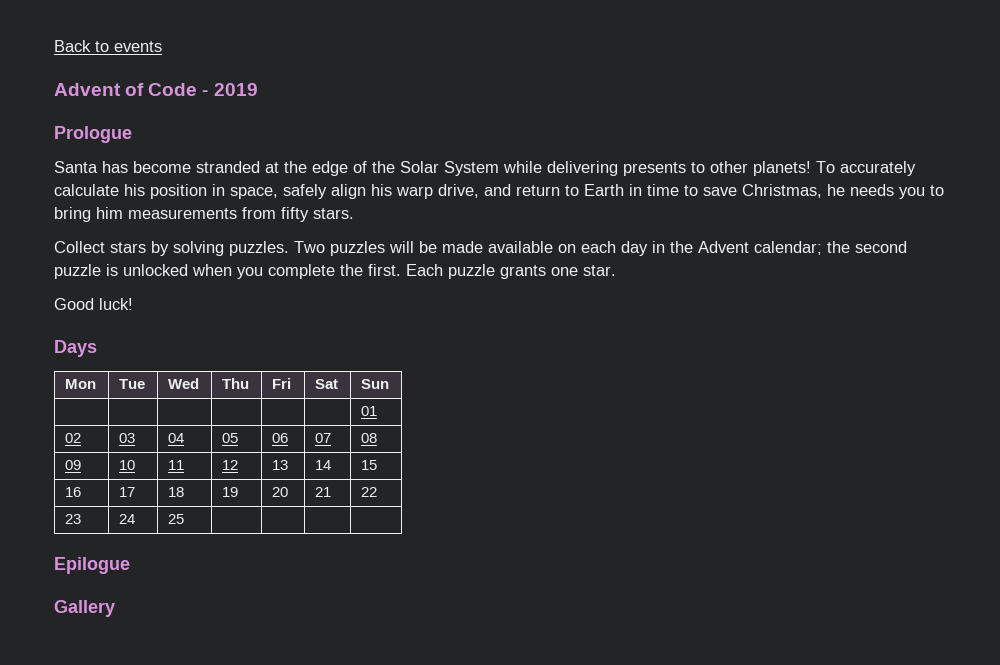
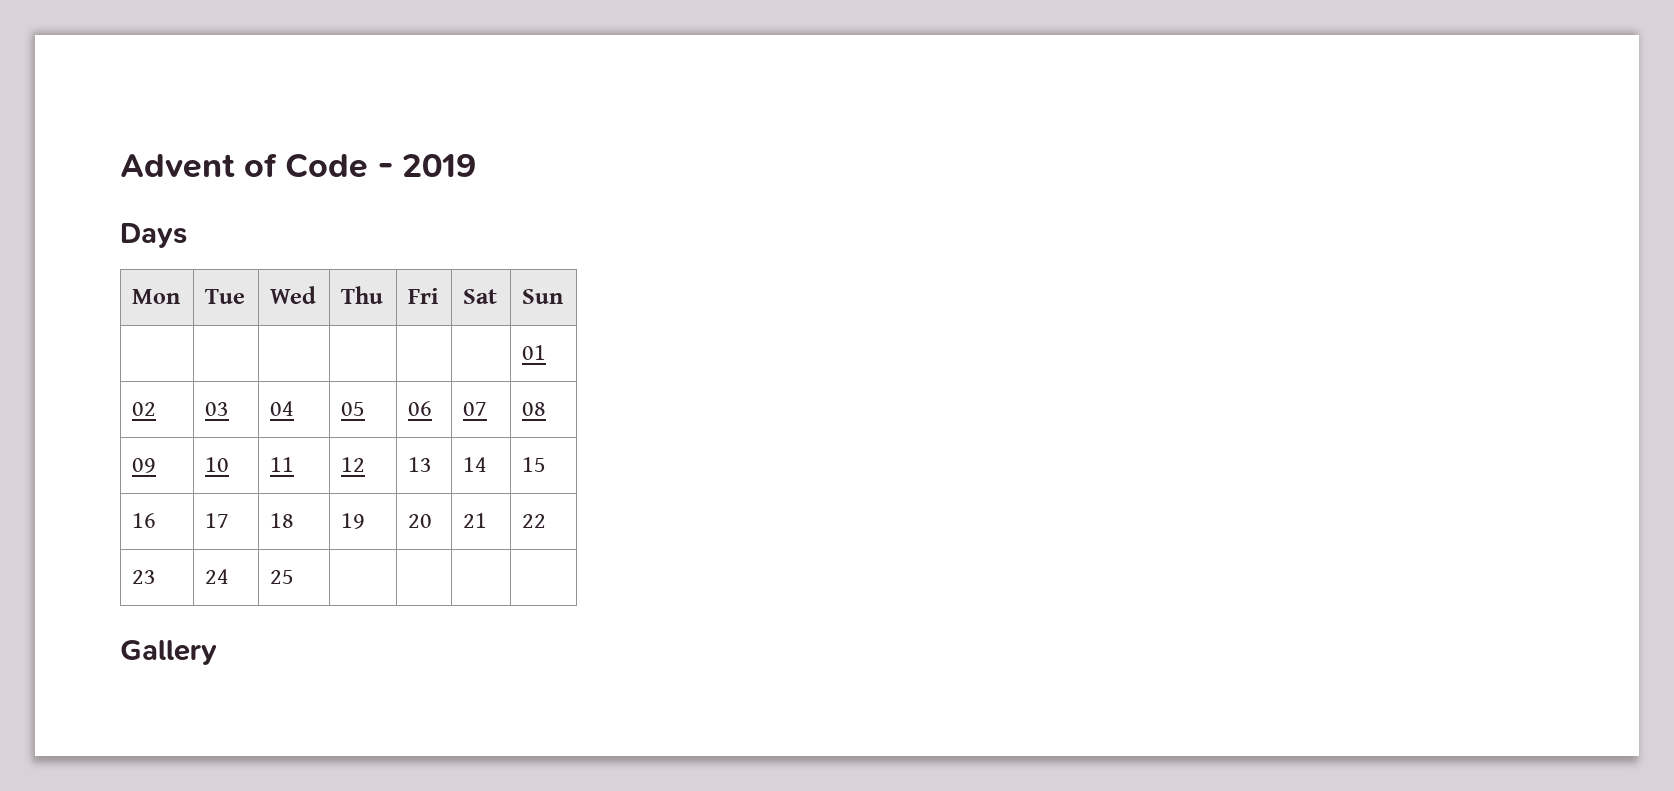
[54,40,162,52] Back to events // -> (120, 166) none
[54,126,132,143] [54,161,916,176] [54,184,944,199] [54,207,354,222] [54,241,907,256] [54,264,616,279] [54,298,133,310] // Prologue // Santa has become stranded at the edge of the Solar System while delivering presents to other planets! To accurately calculate his position in space, safely align his warp drive, and return to Earth in time to save Christmas, he needs you to bring him measurements from fifty stars. // Collect stars by solving puzzles. Two puzzles will be made available on each day in the Advent calendar; the second puzzle is unlocked when you complete the first. Each puzzle grants one star. // Good luck! -> (476, 165) none
[54,557,130,574] // Epilogue -> (295, 577) none

